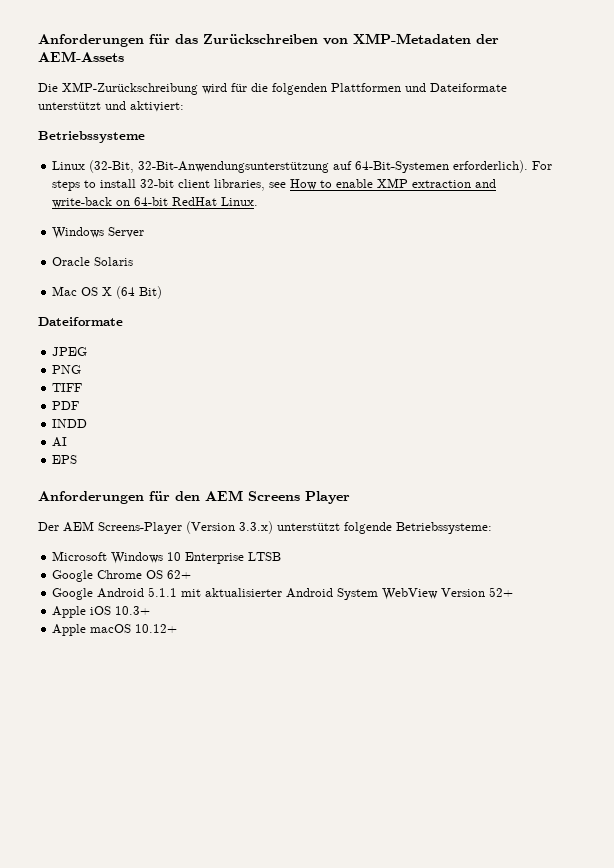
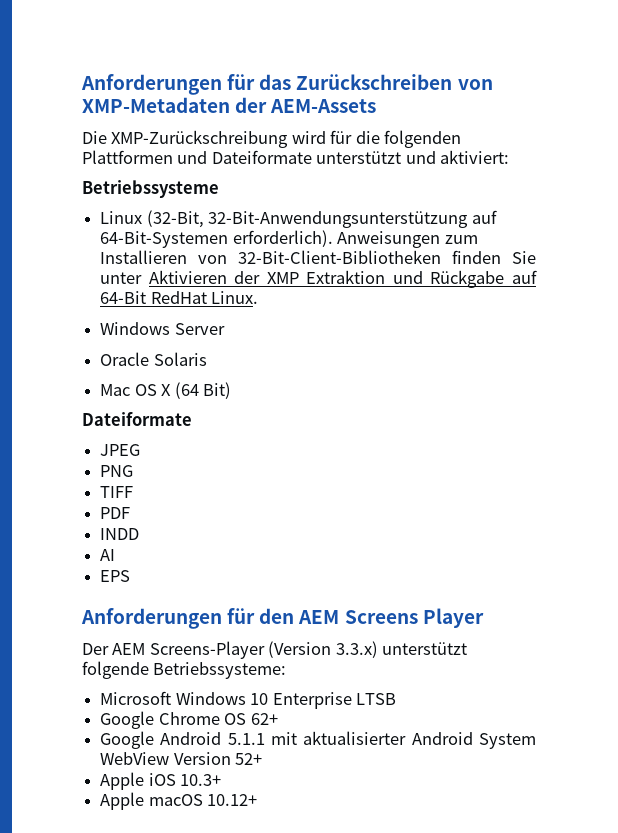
[532,161,553,170] [52,178,497,191] [52,197,169,208] For steps to install 32-bit client libraries, see How to enable XMP extraction and write-back on 64-bit -> [337,231,478,248] [100,250,537,264] [100,270,537,288] [100,291,147,304] Anweisungen zum Installieren von 32-Bit-Client-Bibliotheken finden Sie unter Aktivieren der XMP Extraktion und Rückgabe auf 64-Bit

